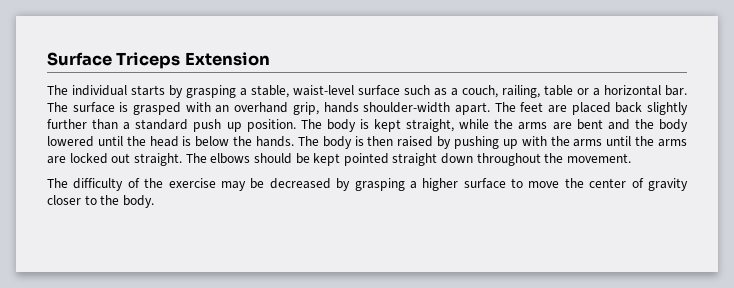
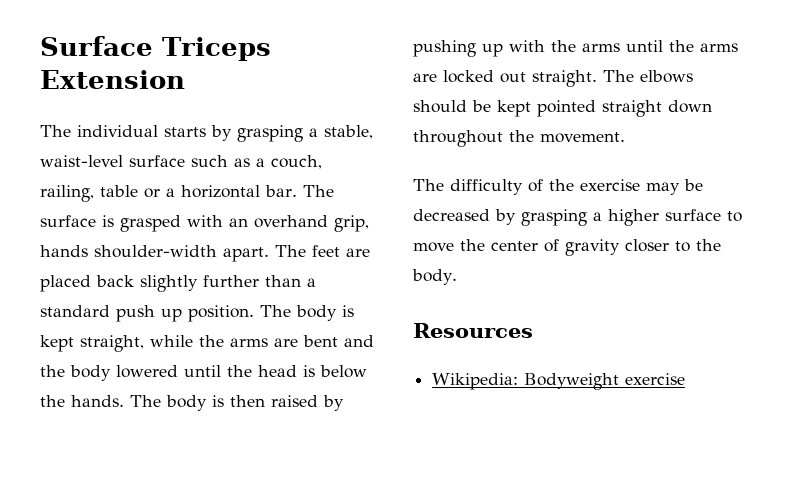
(154, 201) none -> [413,323,533,338] [432,373,686,390] // Resources // Wikipedia: Bodyweight exercise

